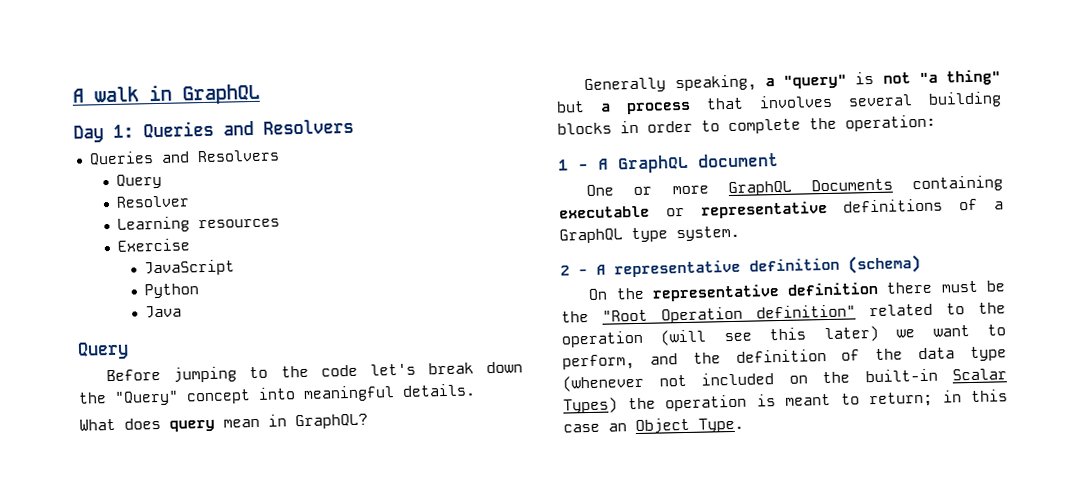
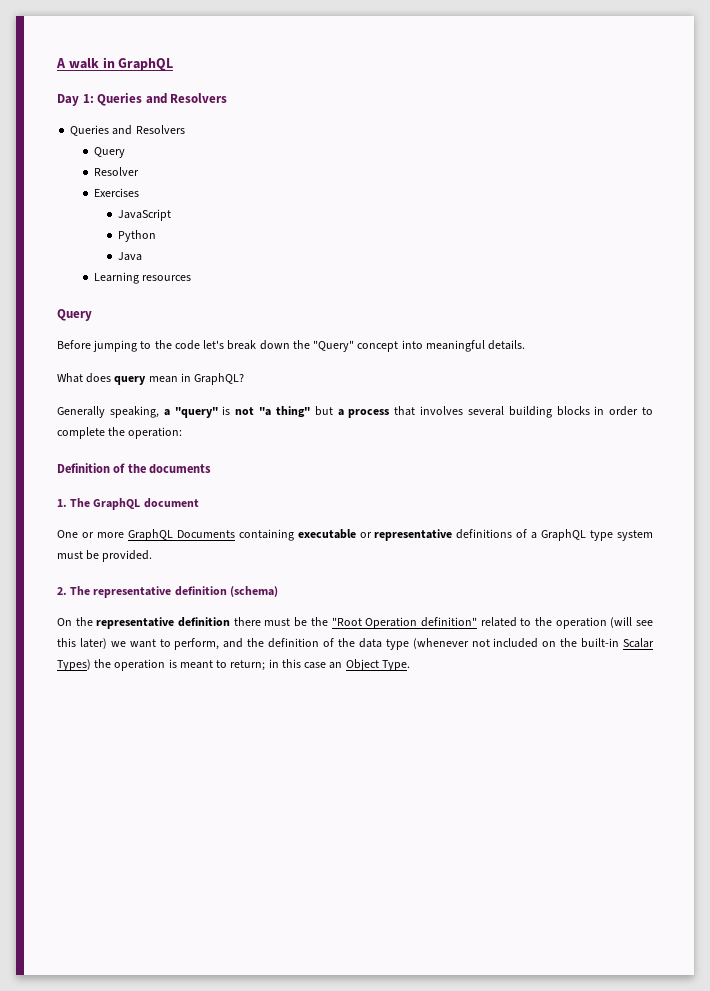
[117,216,281,233] [117,238,191,252] Learning resources // Exercise -> [93,188,139,197] Exercises
(183, 312) none -> [93,272,192,284] // Learning resources
[558,158,609,171] 1 - A -> [57,463,212,474] [57,498,91,507] Definition of the documents // 1. The
[676,225,740,242] [560,264,606,276] system. // 2 - A -> [617,530,654,541] [57,550,153,562] [57,586,91,595] system must be provided. // 2. The

